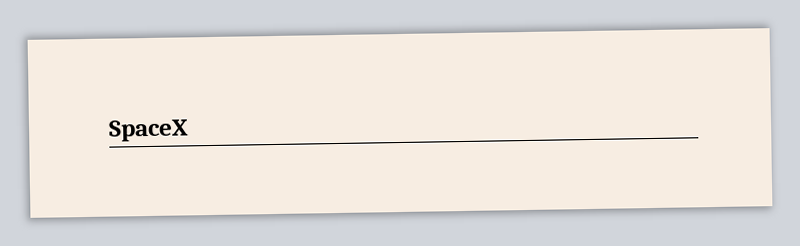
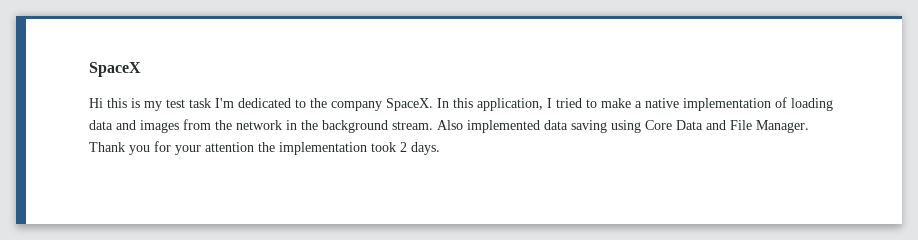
(189, 130) none -> [89,97,833,111] [89,119,809,133] [89,141,440,155] // Hi this is my test task I'm dedicated to the company SpaceX. In this application, I tried to make a native implementation of loading data and images from the network in the background stream. Also implemented data saving using Core Data and File Manager. Thank you for your attention the implementation took 2 days.

